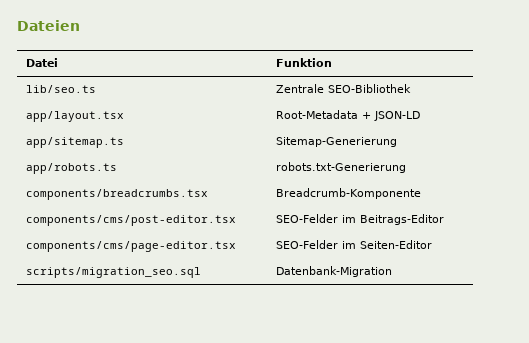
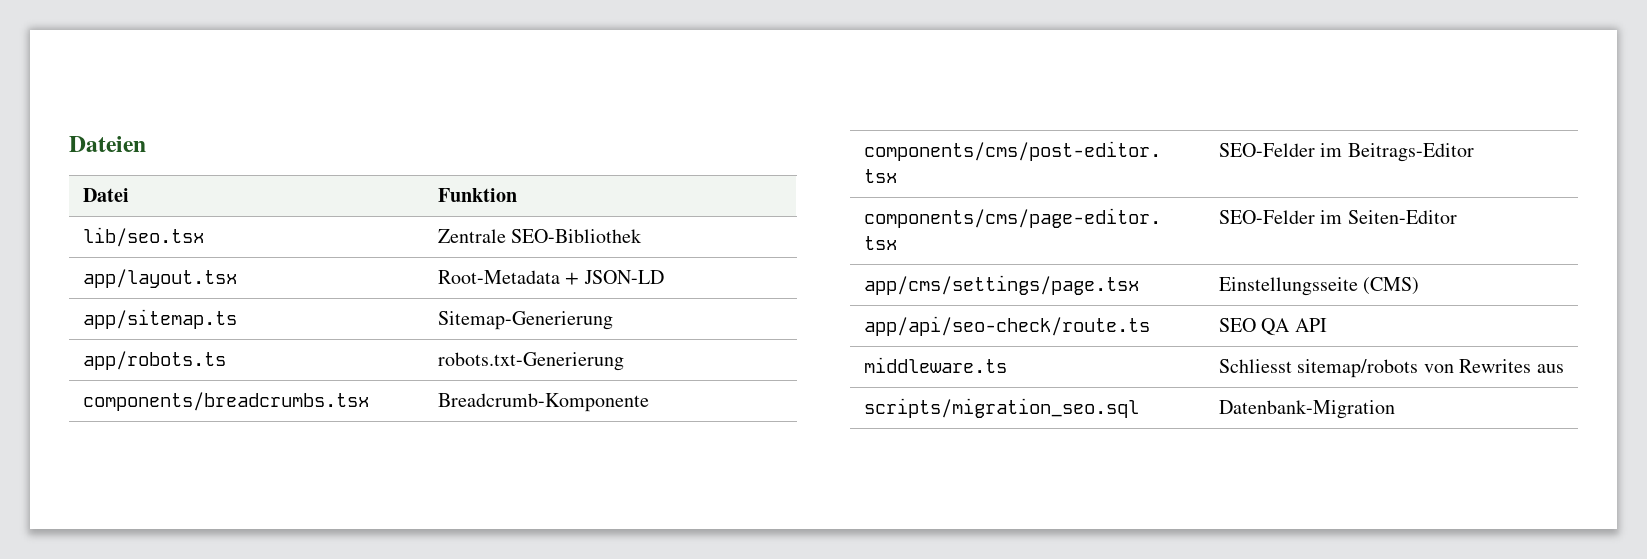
[26,85,97,93] lib/seo.ts -> [82,227,204,247] lib/seo.tsx
(433, 244) none -> [863,275,1139,295] [1218,277,1420,296] [863,316,1150,336] [1218,318,1327,336] [863,357,1007,373] [1218,359,1564,378] // app/cms/settings/page.tsx | Einstellungsseite (CMS) // app/api/seo-check/route.ts | SEO QA API // middleware.ts | Schliesst sitemap/robots von Rewrites aus

